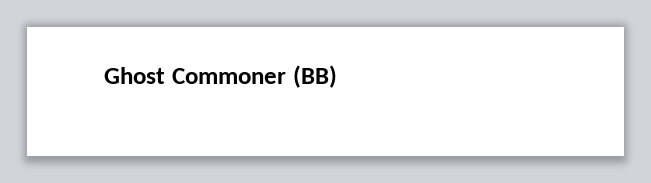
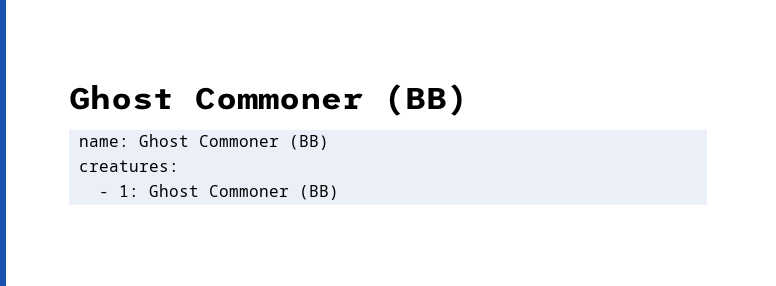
[104,65,337,88] Ghost Commoner (BB) -> [69,84,468,116] [78,134,329,150] [78,160,179,172] [98,184,339,200] Ghost Commoner (BB) // name: Ghost Commoner (BB) // creatures: // - 1: Ghost Commoner (BB)

